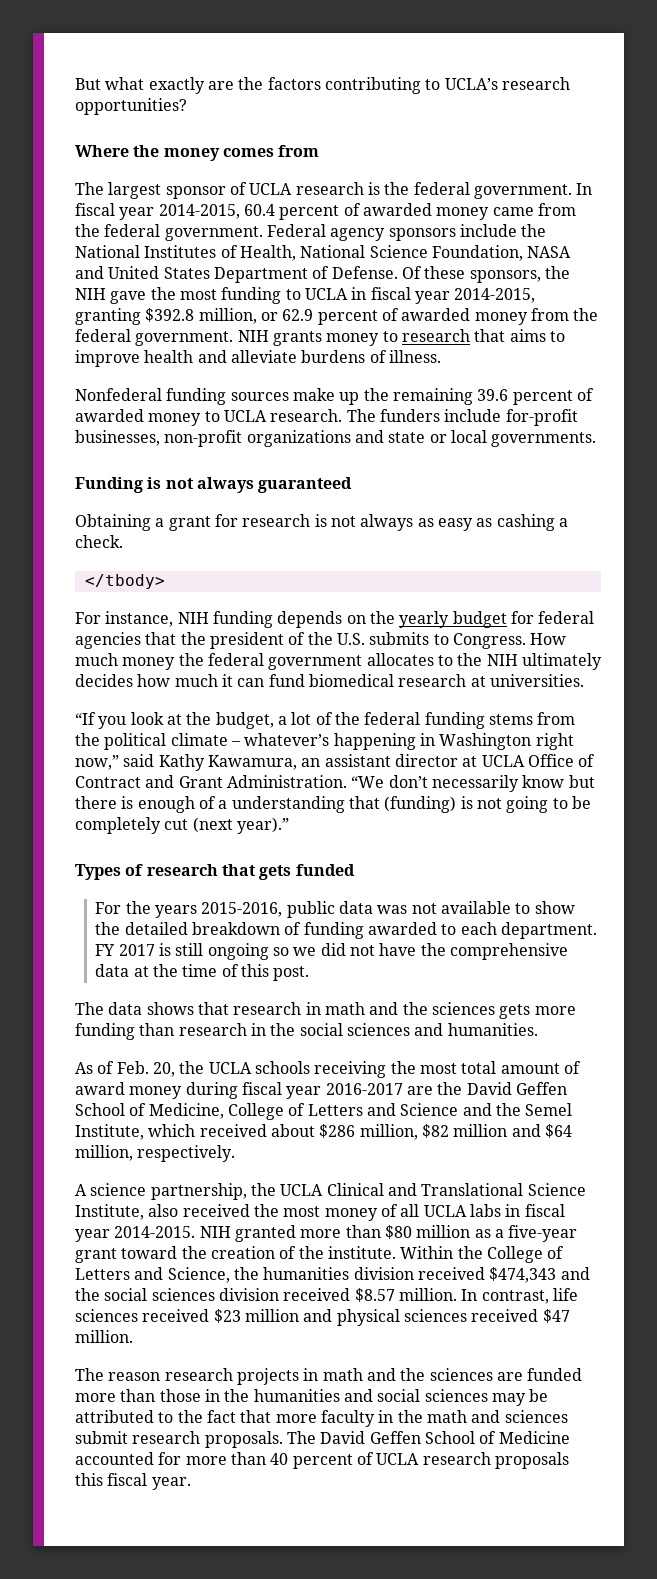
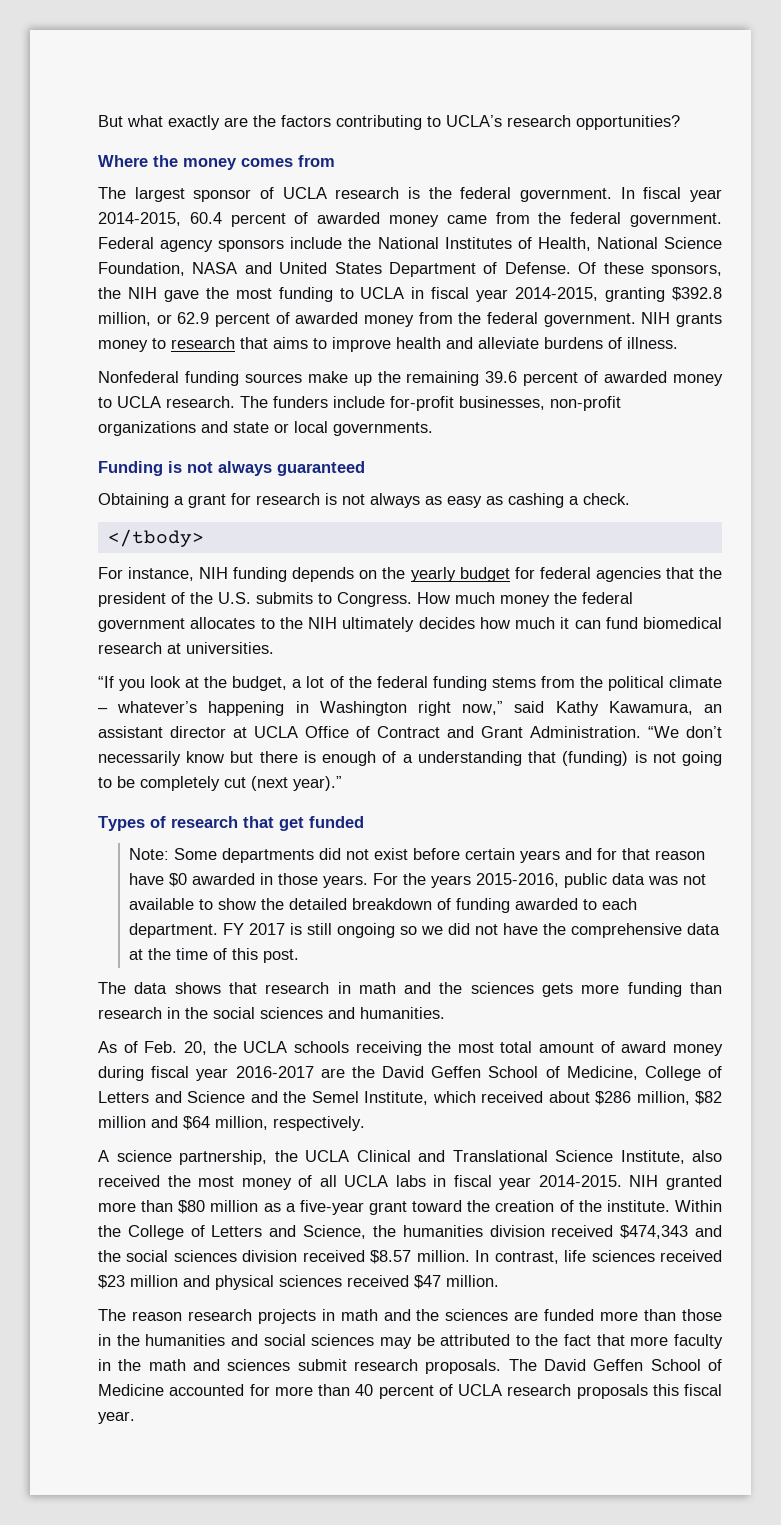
[259,865,292,880] gets -> [279,817,304,831] get
(355, 870) none -> [129,848,706,863] [129,873,369,888] Note: Some departments did not exist before certain years and for that reason have $0 awarded in those years.

